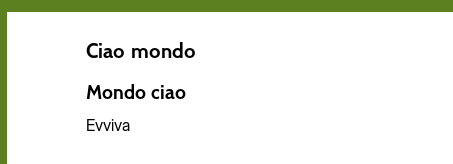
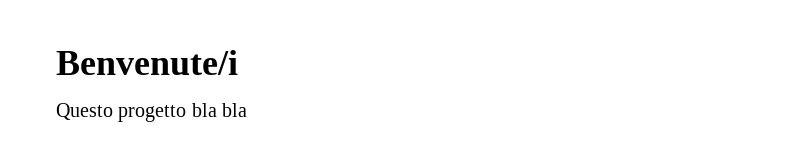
[86,42,196,58] [86,84,187,99] [86,119,130,131] Ciao mondo // Mondo ciao // Evviva -> [56,50,238,75] [56,103,248,122] Benvenute/i // Questo progetto bla bla

